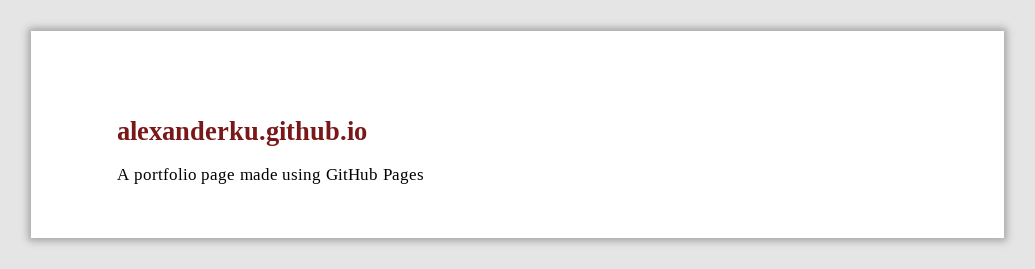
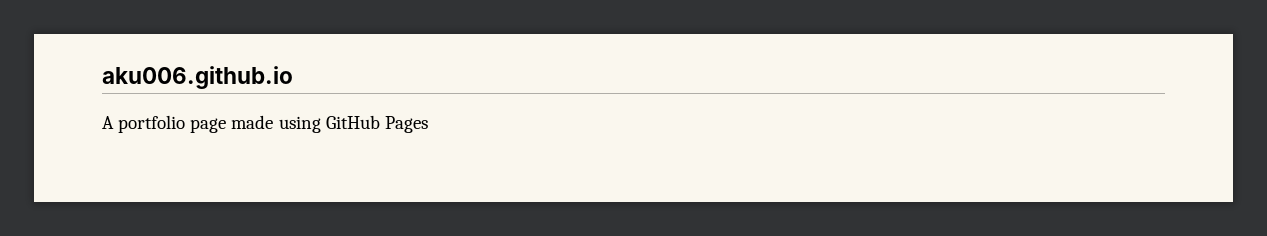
[117,121,367,146] alexanderku.github.io -> [102,66,293,89] aku006.github.io

